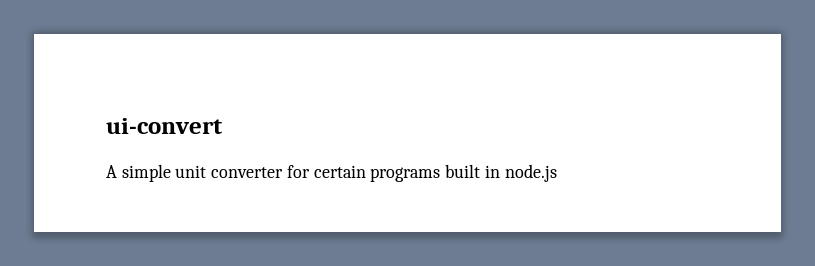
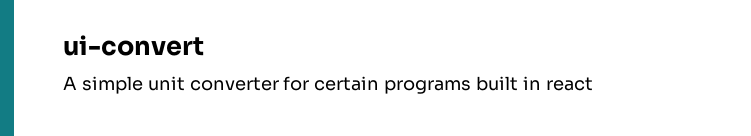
[504,164,557,182] node.js -> [545,77,593,91] react

